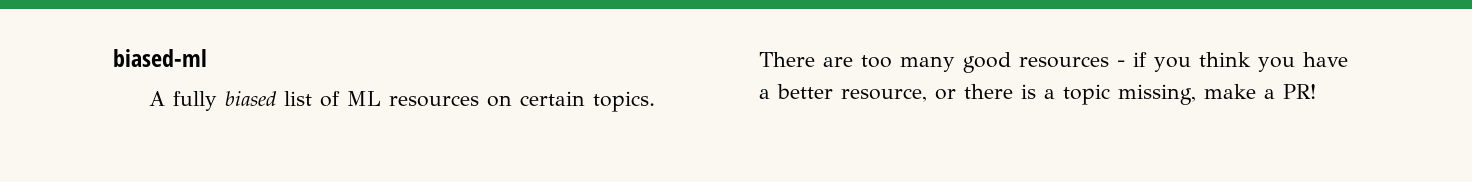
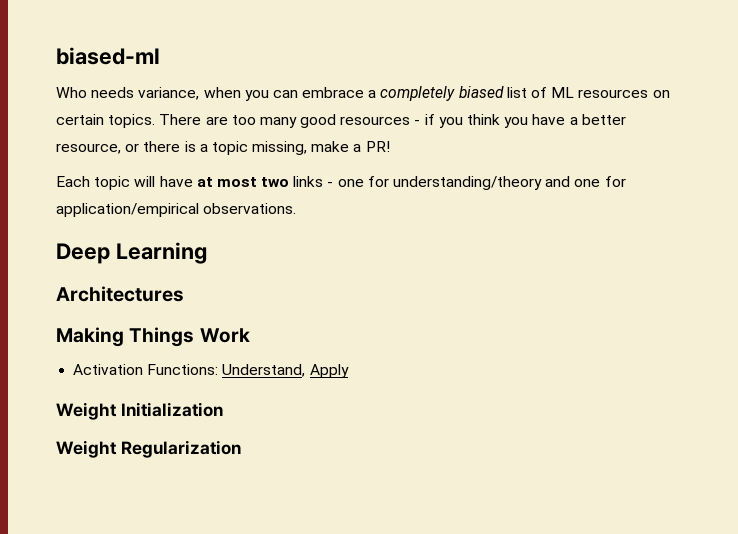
[148,91,217,111] A fully -> [56,86,456,101] Who needs variance, when you can embrace a completely
(1316, 91) none -> [56,176,626,190] [56,203,297,217] [56,242,207,264] [56,286,184,302] [56,327,250,347] [73,364,349,378] [56,402,223,420] [56,440,241,458] // Each topic will have at most two links - one for understanding/theory and one for application/empirical observations. // Deep Learning // Architectures // Making Things Work // Activation Functions: Understand, Apply // Weight Initialization // Weight Regularization

